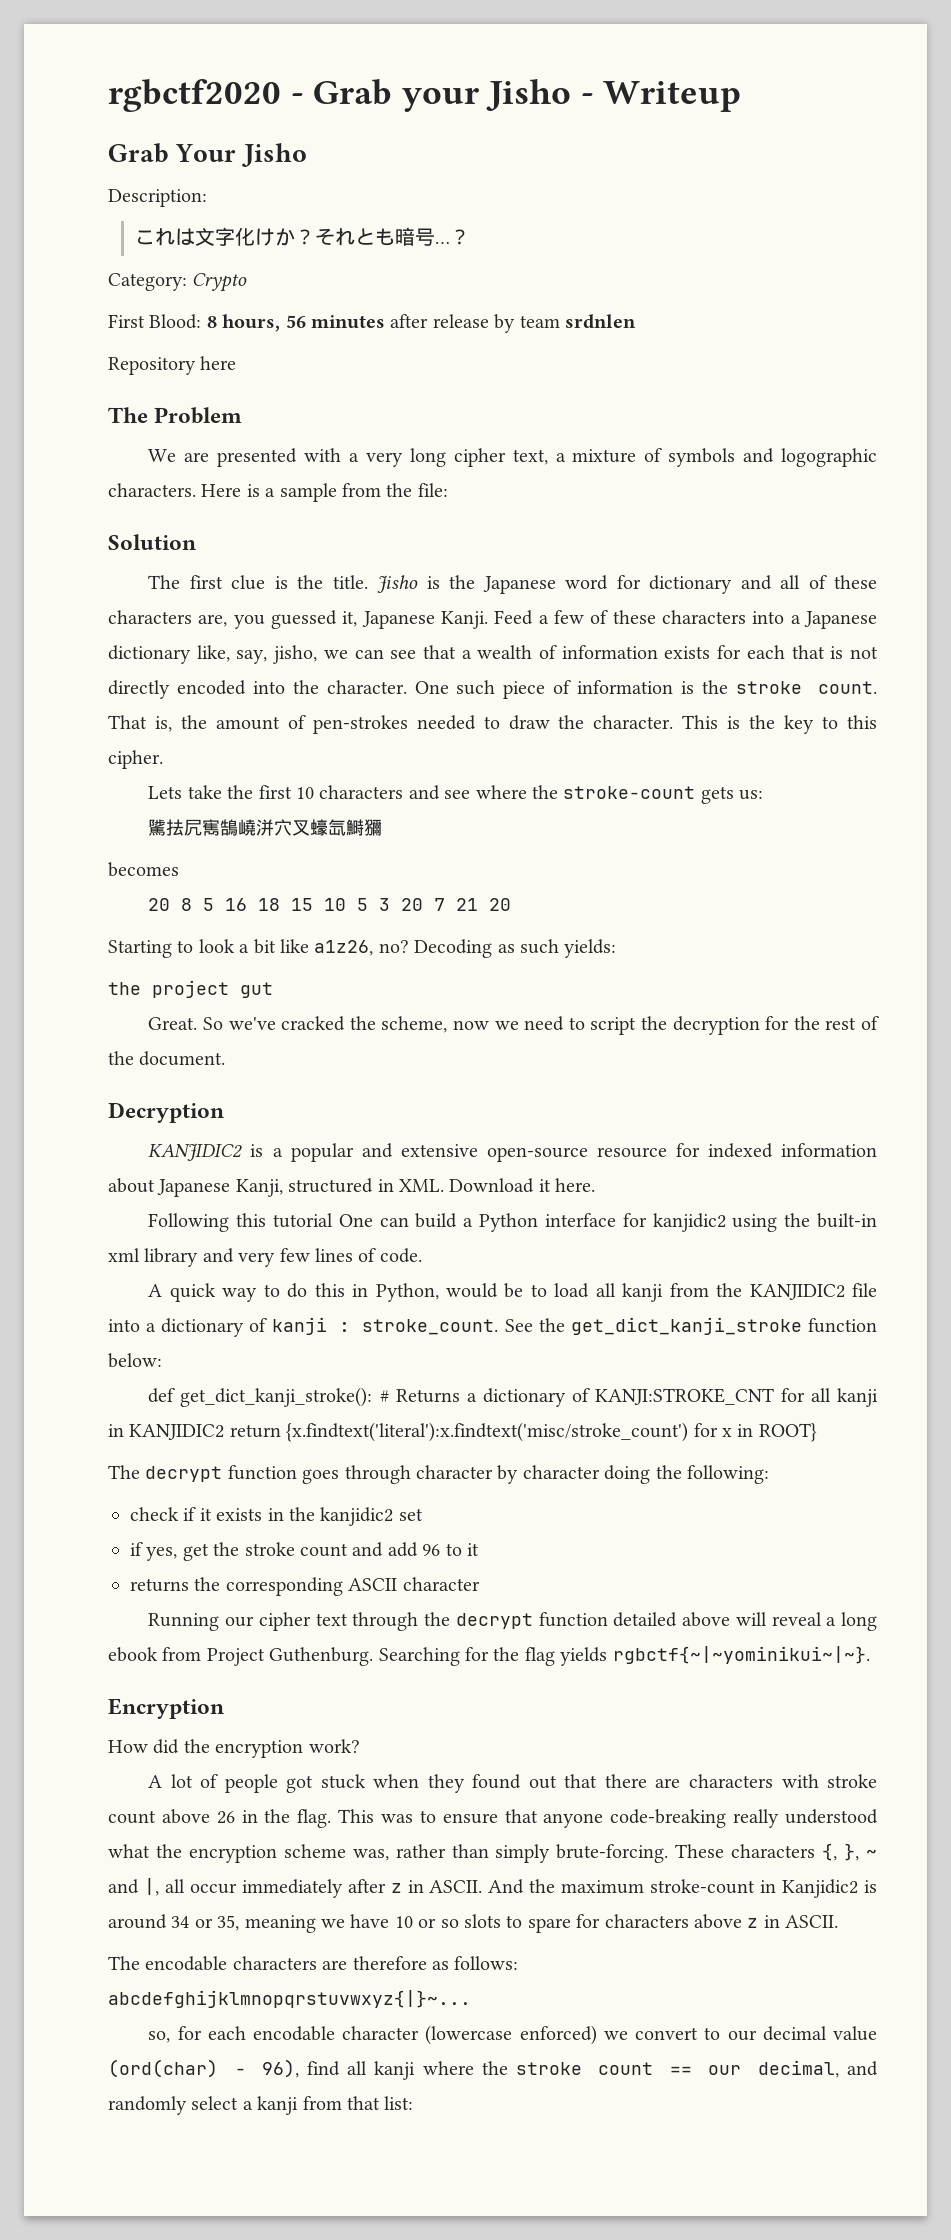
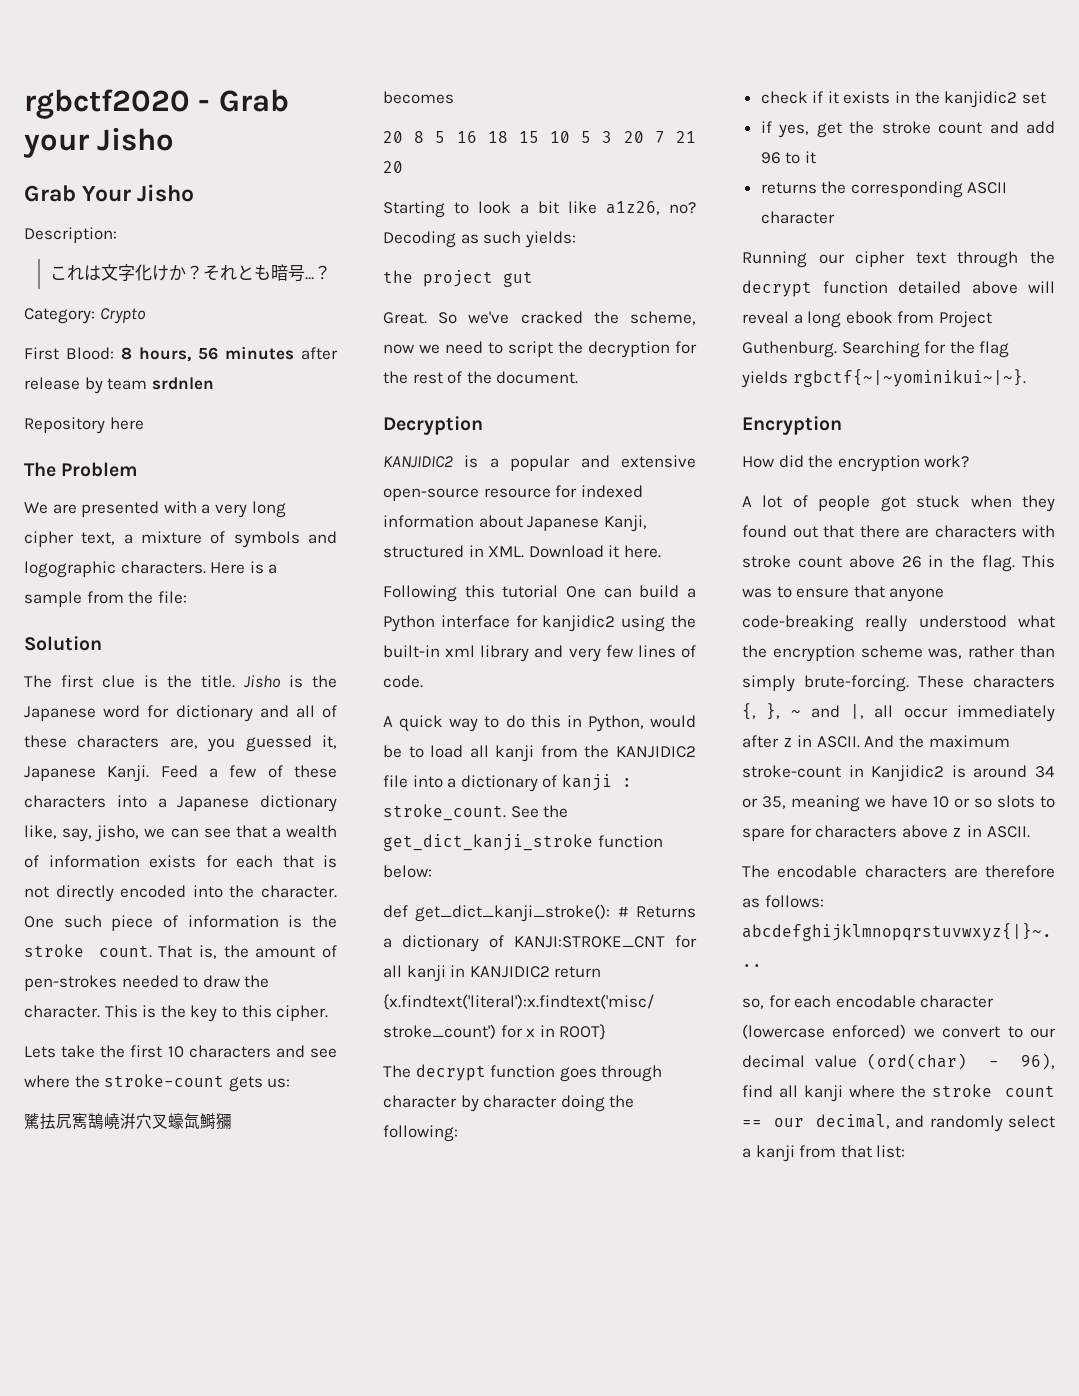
[580,81,742,112] - Writeup -> (175, 139) none

